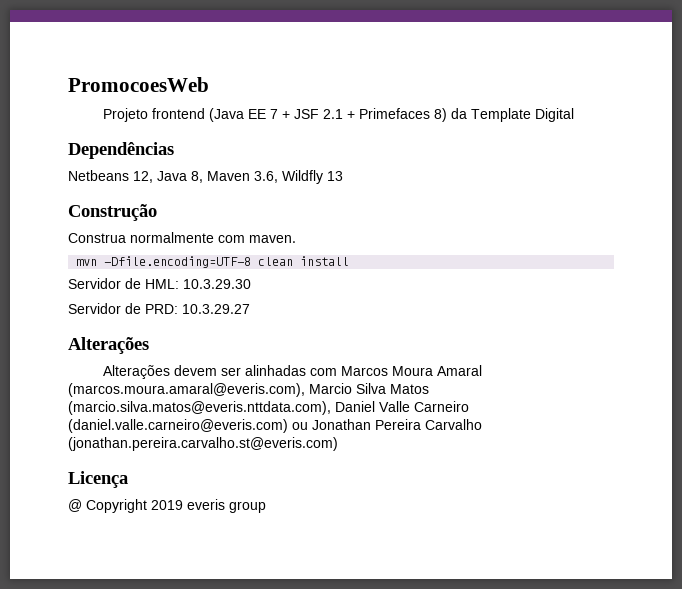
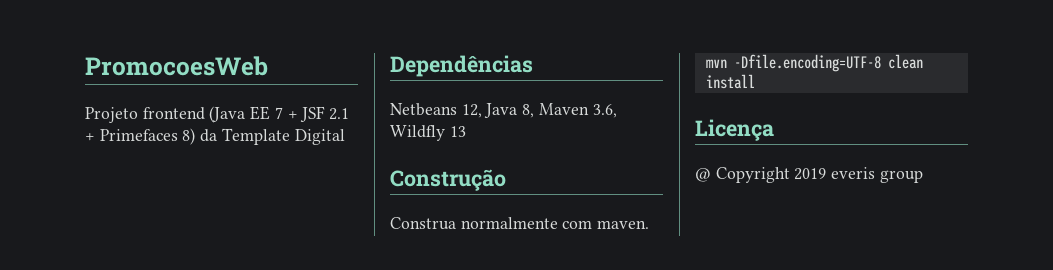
[68,278,251,289] [68,303,250,314] [68,337,149,354] [103,365,483,379] [68,383,429,397] [68,401,469,415] [68,419,482,433] [68,437,338,451] // Servidor de HML: 10.3.29.30 // Servidor de PRD: 10.3.29.27 // Alterações // Alterações devem ser alinhadas com Marcos Moura Amaral (marcos.moura.amaral@everis.com), Marcio Silva Matos (marcio.silva.matos@everis.nttdata.com), Daniel Valle Carneiro (daniel.valle.carneiro@everis.com) ou Jonathan Pereira Carvalho (jonathan.pereira.carvalho.st@everis.com) -> (755, 81) none

